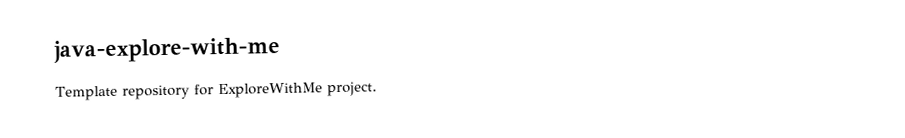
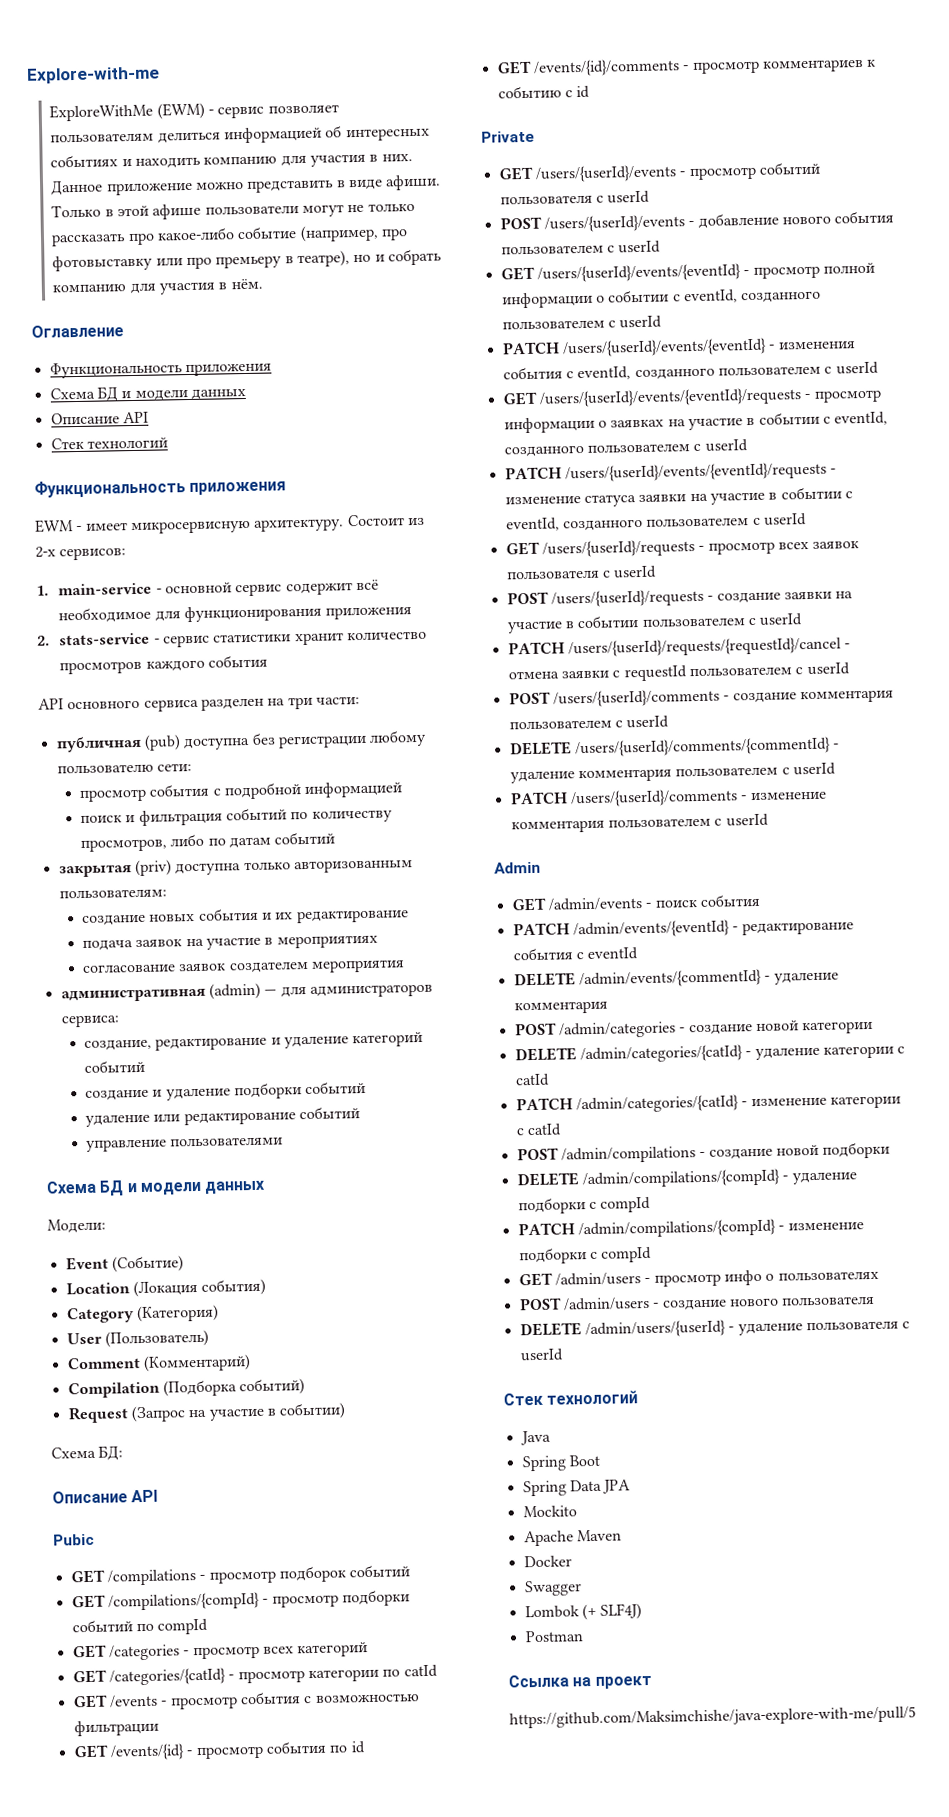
[53,36,280,63] [55,81,377,101] java-explore-with-me // Template repository for ExploreWithMe project. -> [26,66,160,84] [49,102,339,122] [50,125,430,144] [50,153,413,169] [50,174,442,196] [51,202,415,220] [51,224,408,247] [52,248,442,272] [52,278,263,295] [31,324,124,338] [49,361,272,379] [49,386,246,402] [50,411,149,425] [50,437,168,450] [34,479,287,499] [35,514,425,535] [35,546,127,561] [36,579,379,597] [58,604,413,624] [37,630,427,648] [59,654,269,675] [38,696,360,712] [55,729,428,753] [56,763,192,774] [78,781,403,803] [79,807,393,826] [79,831,336,853] [58,859,413,878] [58,888,167,899] [81,907,409,927] [81,934,378,951] [81,959,405,974] [60,982,433,1003] [60,1014,120,1028] [83,1031,424,1051] [83,1059,145,1073] [84,1080,367,1101] [84,1106,360,1127] [85,1136,284,1152] [46,1180,267,1197] [47,1218,106,1234] [65,1255,184,1273] [65,1278,267,1298] [66,1304,219,1324] [66,1329,209,1348] [66,1354,251,1372] [67,1378,306,1399] [67,1402,347,1424] [51,1445,124,1461] [52,1489,159,1504] [53,1533,95,1546] [70,1564,411,1586] [71,1589,410,1611] [71,1618,209,1635] [72,1642,369,1661] [72,1664,438,1686] [72,1691,420,1710] [73,1719,159,1737] [73,1740,366,1761] [496,58,877,77] [497,85,591,99] [481,130,535,143] [498,161,820,183] [499,190,651,205] [499,210,895,233] [500,240,662,255] [500,262,875,283] [501,289,822,309] [501,315,663,330] [501,337,856,358] [502,361,879,381] [502,387,882,408] [503,411,889,434] [503,439,748,458] [504,461,837,483] [504,486,853,507] [505,513,807,532] [505,539,860,558] [506,565,658,580] [506,588,854,608] [506,613,804,634] [507,636,851,658] [507,662,850,682] [508,688,894,708] [508,715,670,730] [509,736,840,758] [509,762,836,784] [509,788,827,808] [510,813,769,834] [494,861,541,874] [511,893,760,912] [512,919,854,939] [512,947,639,961] [513,968,839,989] [513,1000,608,1015] [514,1020,874,1039] [514,1044,906,1064] [514,1073,550,1087] [515,1094,901,1114] [515,1123,562,1137] [516,1141,891,1164] [516,1168,857,1189] [517,1196,652,1215] [517,1218,864,1239] [518,1246,653,1265] [518,1269,879,1287] [518,1295,876,1311] [519,1319,911,1339] [519,1348,564,1362] [503,1390,639,1406] [519,1430,551,1446] [521,1454,600,1472] [522,1479,632,1497] [522,1505,577,1518] [523,1529,622,1547] [523,1555,572,1568] [523,1580,582,1597] [524,1603,643,1621] [524,1630,584,1643] [508,1674,652,1689] [509,1706,916,1729] Explore-with-me // ExploreWithMe (EWM) - сервис позволяет пользователям делиться информацией об интересных событиях и находить компанию для участия в них. Данное приложение можно представить в виде афиши. Только в этой афише пользователи могут не только рассказать про какое-либо событие (например, про фотовыставку или про премьеру в театре), но и собрать компанию для участия в нём. // Оглавление // Функциональность приложения // Схема БД и модели данных // Описание API // Стек технологий // Функциональность приложения // EWM - имеет микросервисную архитектуру. Состоит из 2-х сервисов: // 1. main-service - основной сервис содержит всё необходимое для функционирования приложения // 2. stats-service - сервис статистики хранит количество просмотров каждого события // API основного сервиса разделен на три части: // публичная (pub) доступна без регистрации любому пользователю сети: // просмотр события с подробной информацией // поиск и фильтрация событий по количеству просмотров, либо по датам событий // закрытая (priv) доступна только авторизованным пользователям: // создание новых события и их редактирование // подача заявок на участие в мероприятиях // согласование заявок создателем мероприятия // административная (admin) — для администраторов сервиса: // создание, редактирование и удаление категорий событий // создание и удаление подборки событий // удаление или редактирование событий // управление пользователями // Схема БД и модели данных // Модели: // Event (Событие) // Location (Локация события) // Category (Категория) // User (Пользователь) // Comment (Комментарий) // Compilation (Подборка событий) // Request (Запрос на участие в событии) // Схема БД: // Описание API // Pubic // GET /compilations - просмотр подборок событий // GET /compilations/{compId} - просмотр подборки событий по compId // GET /categories - просмотр всех категорий // GET /categories/{catId} - просмотр категории по catId // GET /events - просмотр события с возможностью фильтрации // GET /events/{id} - просмотр события по id // GET /events/{id}/comments - просмотр комментариев к событию с id // Private // GET /users/{userId}/events - просмотр событий пользователя с userId // POST /users/{userId}/events - добавление нового события пользователем с userId // GET /users/{userId}/events/{eventId} - просмотр полной информации о событии с eventId, созданного пользователем с userId // PATCH /users/{userId}/events/{eventId} - изменения события с eventId, созданного пользователем с userId // GET /users/{userId}/events/{eventId}/requests - просмотр информации о заявках на участие в событии с eventId, созданного пользователем с userId // PATCH /users/{userId}/events/{eventId}/requests - изменение статуса заявки на участие в событии с eventId, созданного пользователем с userId // GET /users/{userId}/requests - просмотр всех заявок пользователя с userId // POST /users/{userId}/requests - создание заявки на участие в событии пользователем с userId // PATCH /users/{userId}/requests/{requestId}/cancel - отмена заявки с requestId пользователем с userId // POST /users/{userId}/comments - создание комментария пользователем с userId // DELETE /users/{userId}/comments/{commentId} - удаление комментария пользователем с userId // PATCH /users/{userId}/comments - изменение комментария пользователем с userId // Admin // GET /admin/events - поиск события // PATCH /admin/events/{eventId} - редактирование события с eventId // DELETE /admin/events/{commentId} - удаление комментария // POST /admin/categories - создание новой категории // DELETE /admin/categories/{catId} - удаление категории с catId // PATCH /admin/categories/{catId} - изменение категории с catId // POST /admin/compilations - создание новой подборки // DELETE /admin/compilations/{compId} - удаление подборки с compId // PATCH /admin/compilations/{compId} - изменение подборки с compId // GET /admin/users - просмотр инфо о пользователях // POST /admin/users - создание нового пользователя // DELETE /admin/users/{userId} - удаление пользователя с userId // Стек технологий // Java // Spring Boot // Spring Data JPA // Mockito // Apache Maven // Docker // Swagger // Lombok (+ SLF4J) // Postman // Ссылка на проект // https://github.com/Maksimchishe/java-explore-with-me/pull/5

